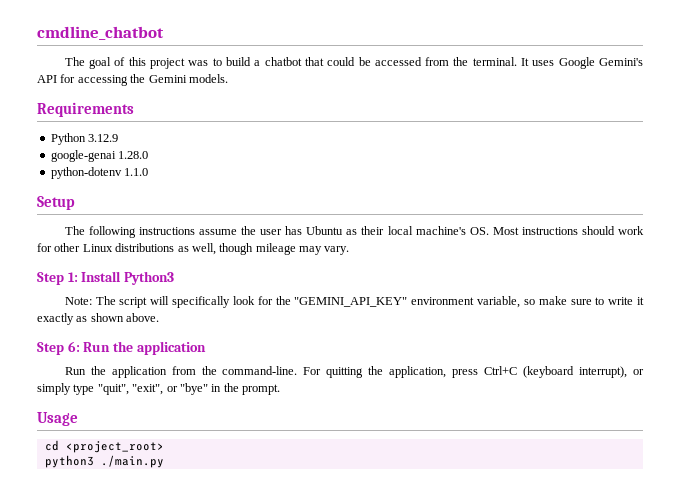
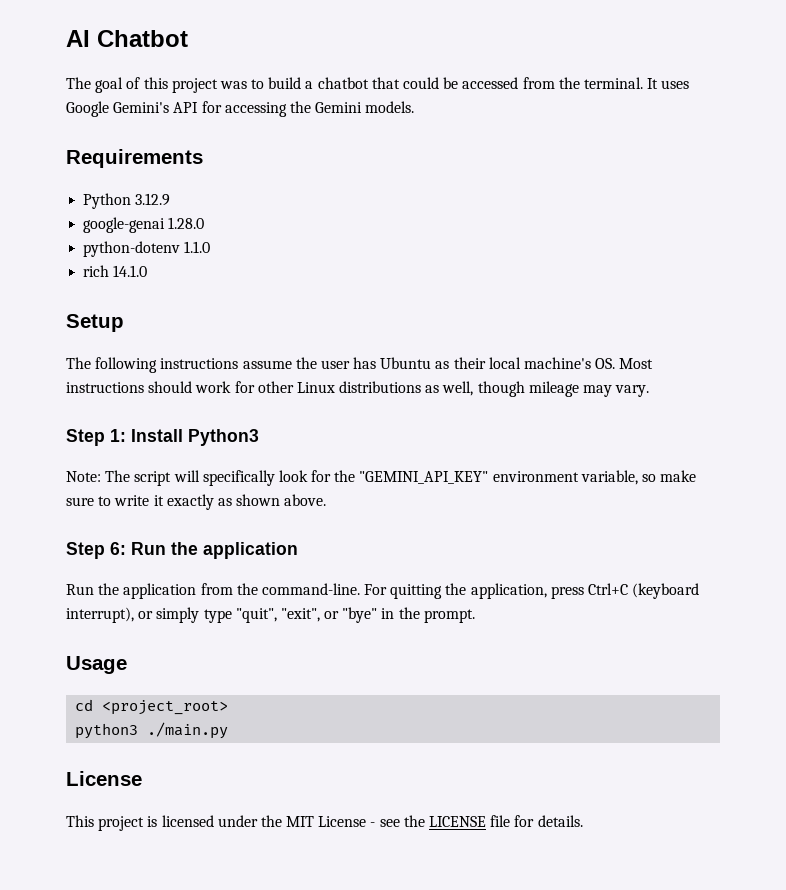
[37,26,164,40] cmdline_chatbot -> [66,30,188,47] AI Chatbot
(149, 172) none -> [83,265,148,277] // rich 14.1.0
(164, 461) none -> [66,771,142,786] [66,815,583,831] // License // This project is licensed under the MIT License - see the LICENSE file for details.

